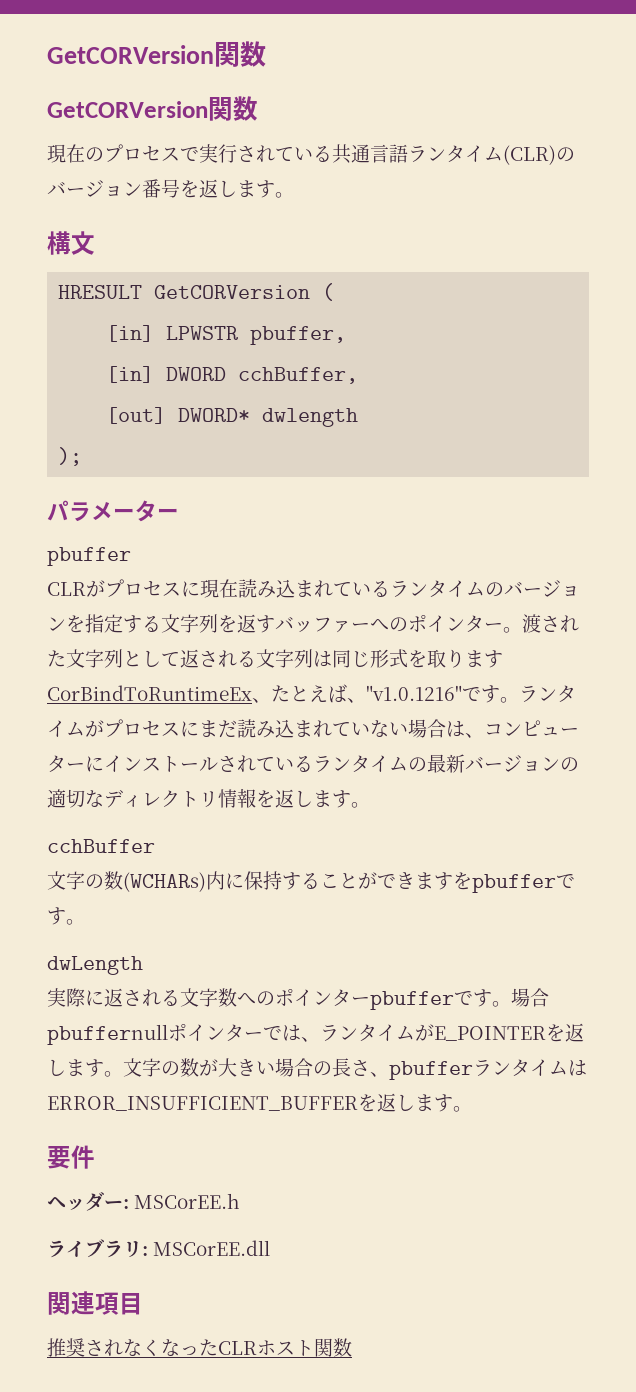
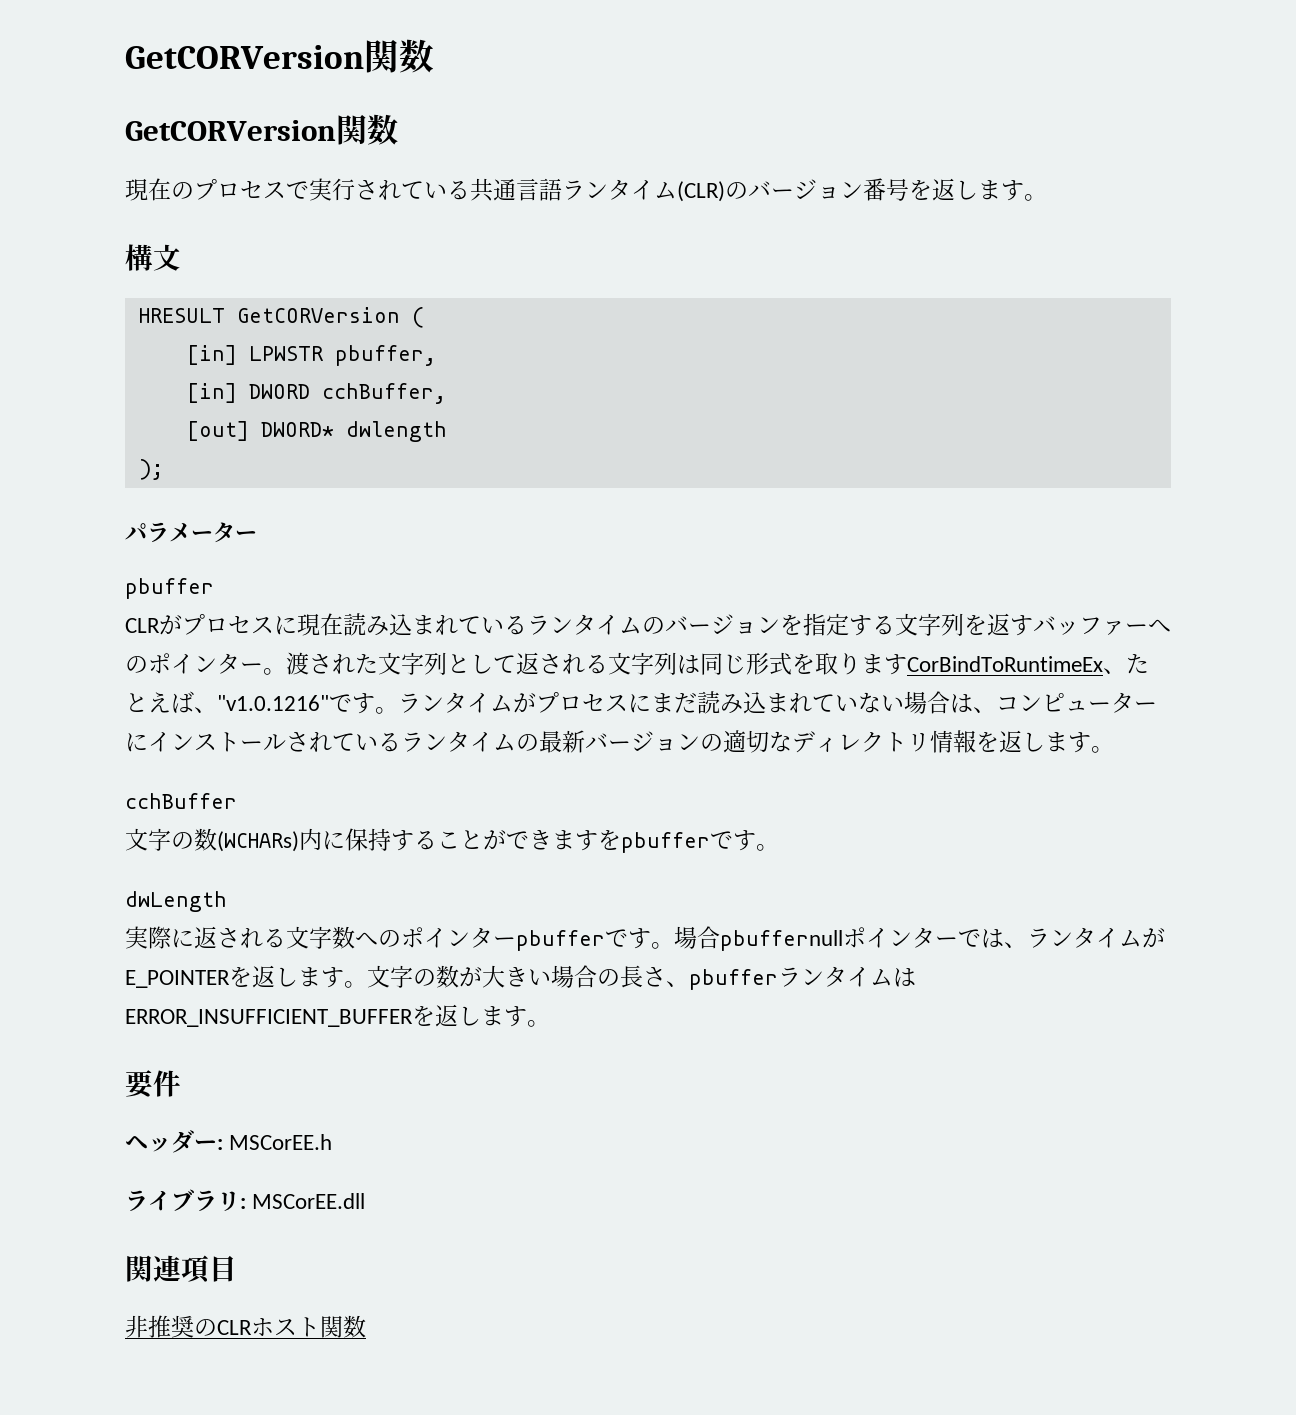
[47,1338,218,1357] 推奨されなくなった -> [125,1315,217,1338] 非推奨の

